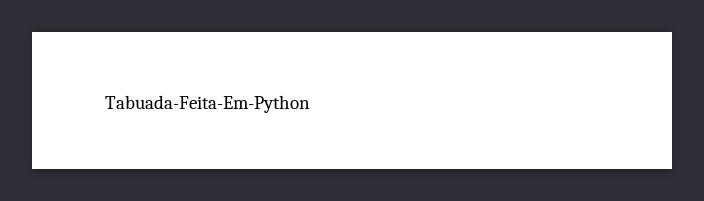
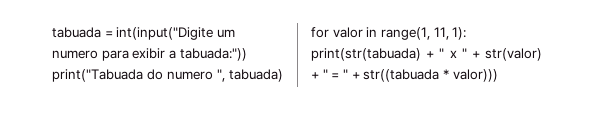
[105,95,310,113] Tabuada-Feita-Em-Python -> [52,27,235,40] [52,48,247,61] [52,69,283,82] [311,27,467,40] [311,48,542,61] [311,69,498,82] tabuada = int(input("Digite um numero para exibir a tabuada:")) print("Tabuada do numero ", tabuada) for valor in range(1, 11, 1): print(str(tabuada) + " x " + str(valor) + " = " + str((tabuada * valor)))

